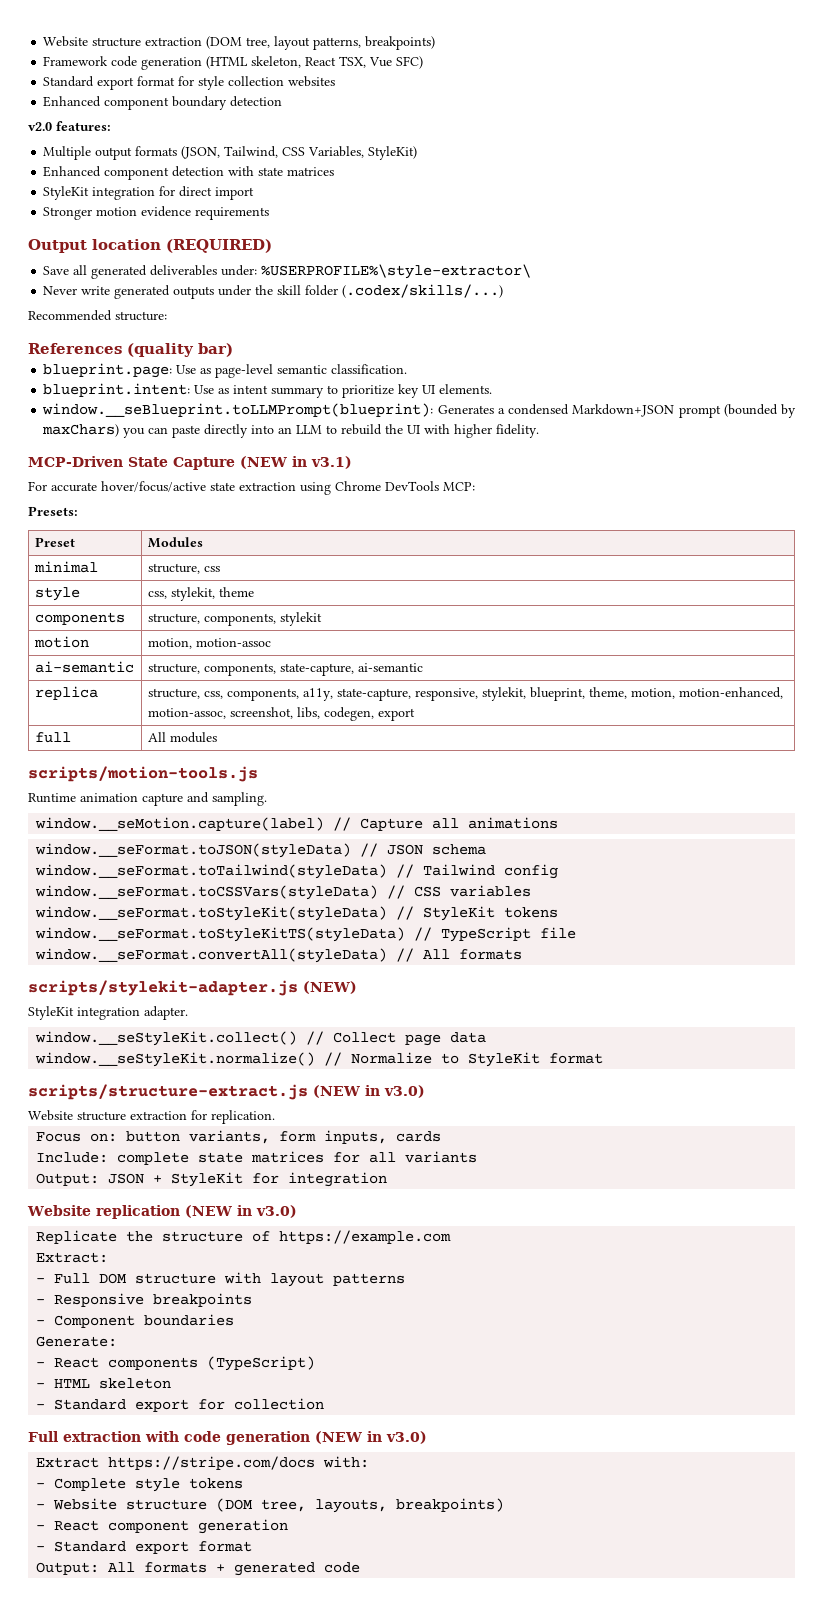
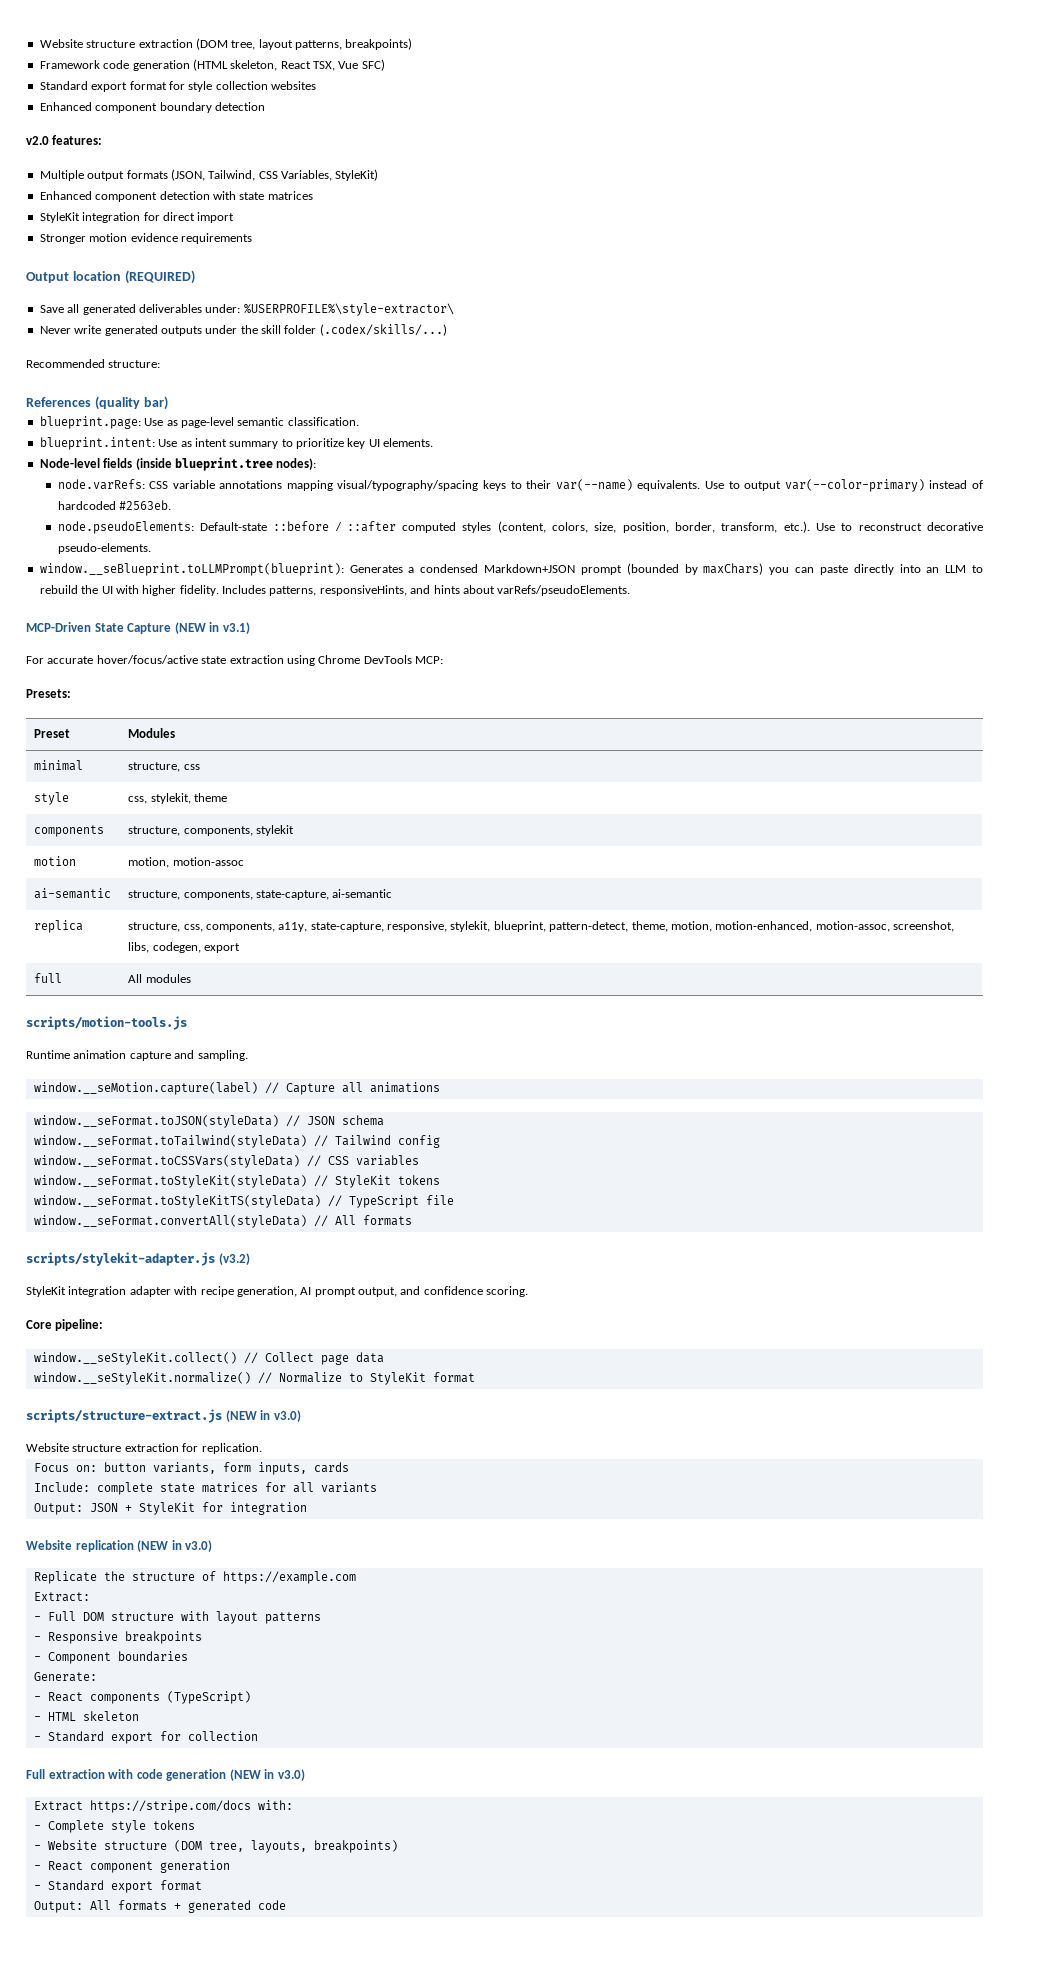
(493, 389) none -> [39,457,317,471] [57,479,983,492] [57,500,171,510] [57,521,983,534] [57,543,151,554] // Node-level fields (inside blueprint.tree nodes): // node.varRefs: CSS variable annotations mapping visual/typography/spacing keys to their var(--name) equivalents. Use to output var(--color-primary) instead of hardcoded #2563eb. // node.pseudoElements: Default-state ::before / ::after computed styles (content, colors, size, position, border, transform, etc.). Use to reconstruct decorative pseudo-elements.
(540, 431) none -> [222,585,631,596] Includes patterns, responsiveHints, and hints about varRefs/pseudoElements.
(585, 694) none -> [549,921,629,932] pattern-detect,
[303,981,357,994] [28,1006,188,1020] (NEW) // StyleKit integration adapter. -> [218,1253,250,1265] [26,1286,529,1297] [26,1319,104,1331] (v3.2) // StyleKit integration adapter with recipe generation, AI prompt output, and confidence scoring. // Core pipeline:

